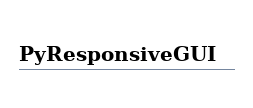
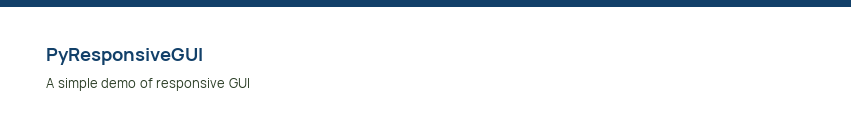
(216, 55) none -> [46,78,250,91] // A simple demo of responsive GUI

